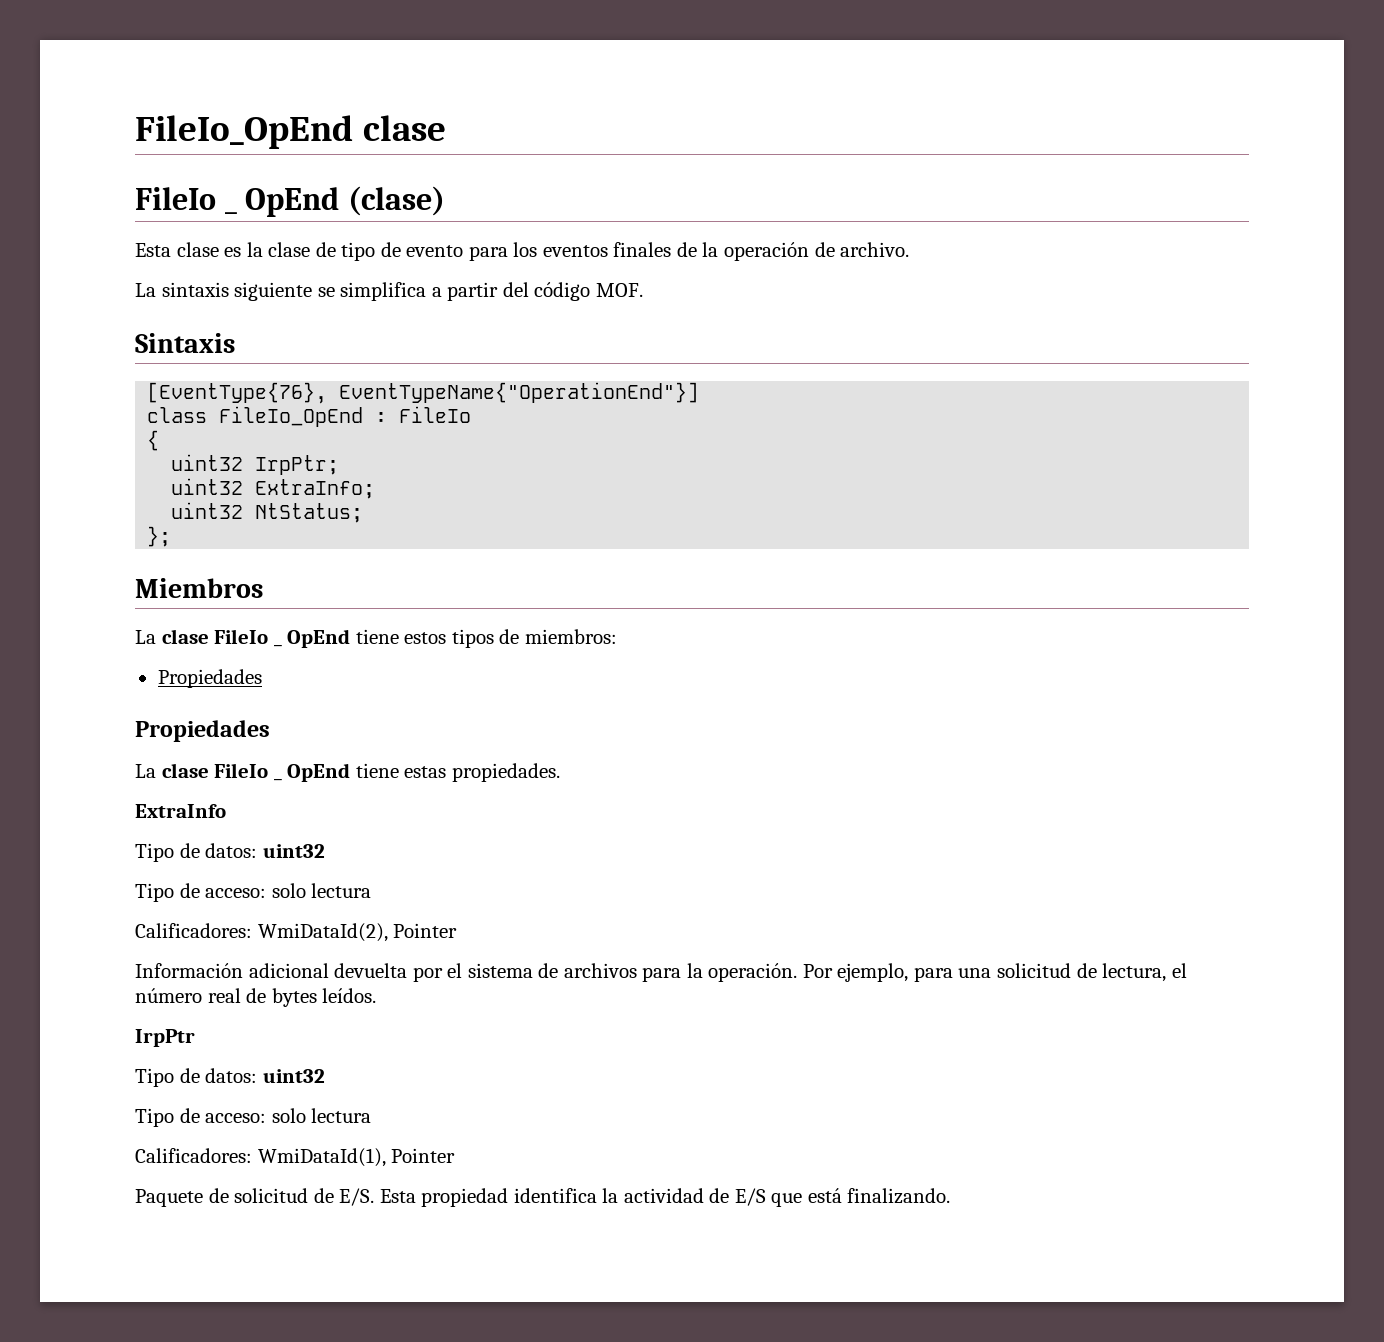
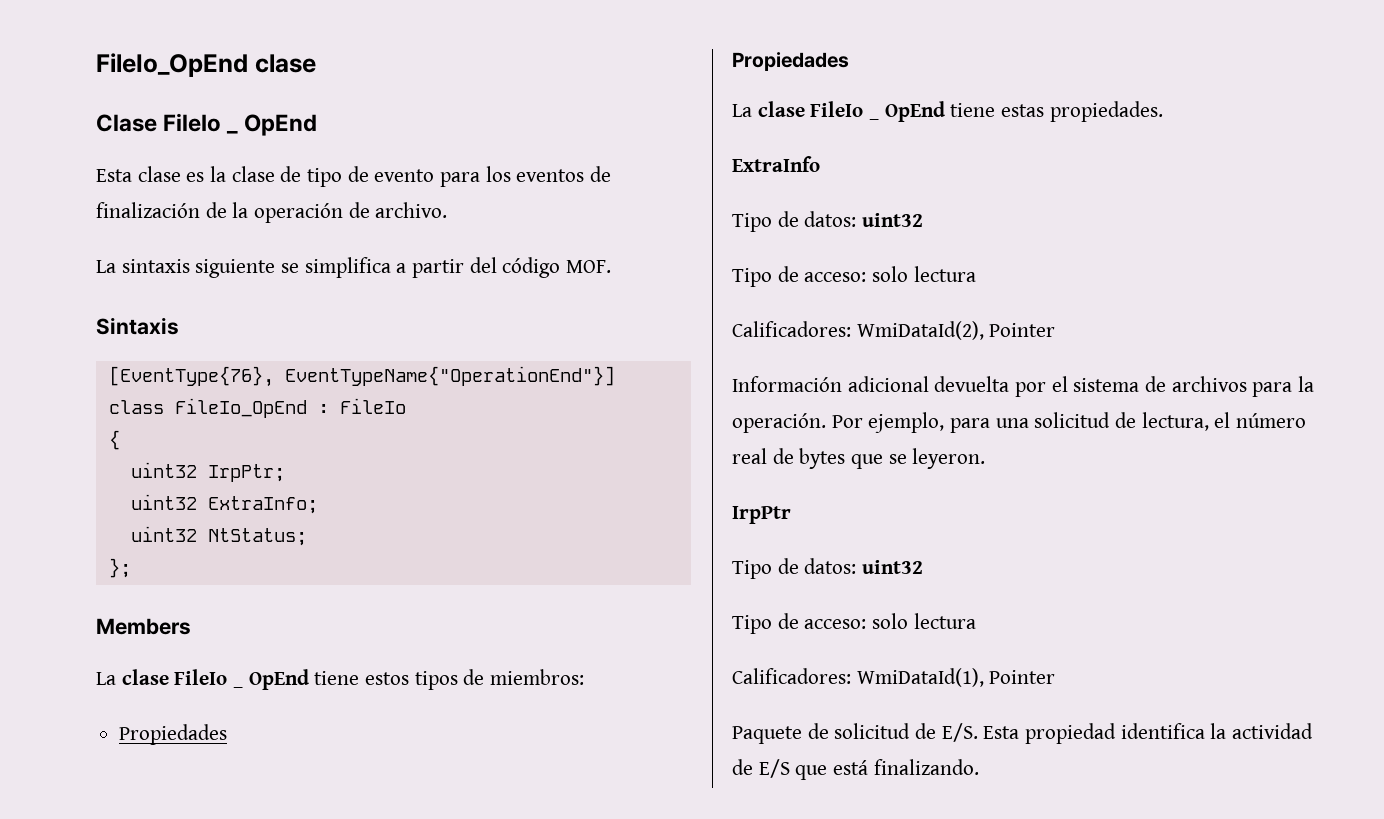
[135,187,216,210] [224,186,445,217] FileIo _ OpEnd (clase) -> [96,113,317,136] Clase FileIo _ OpEnd
[613,242,672,257] finales -> [590,166,612,182] [96,202,200,218] de finalización
[135,578,263,598] Miembros -> [96,618,191,635] Members
[322,988,377,1003] leídos. -> [851,448,986,469] que se leyeron.

